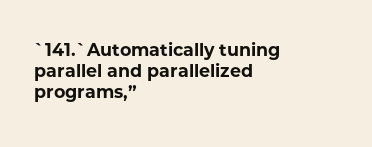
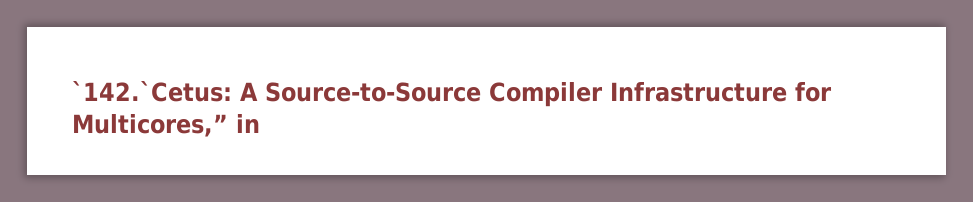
[34,41,280,60] [34,62,253,81] [34,85,137,102] `141.`Automatically tuning parallel and parallelized programs,” -> [72,81,832,107] [72,114,260,137] `142.`Cetus: A Source-to-Source Compiler Infrastructure for Multicores,” in

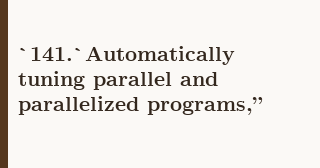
[72,81,832,107] [72,114,260,137] `142.`Cetus: A Source-to-Source Compiler Infrastructure for Multicores,” in -> [18,46,235,65] [18,71,218,90] [18,96,263,115] `141.`Automatically tuning parallel and parallelized programs,”

